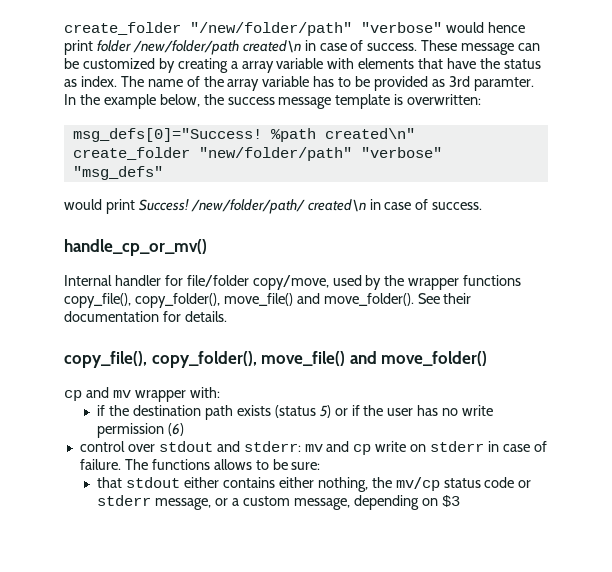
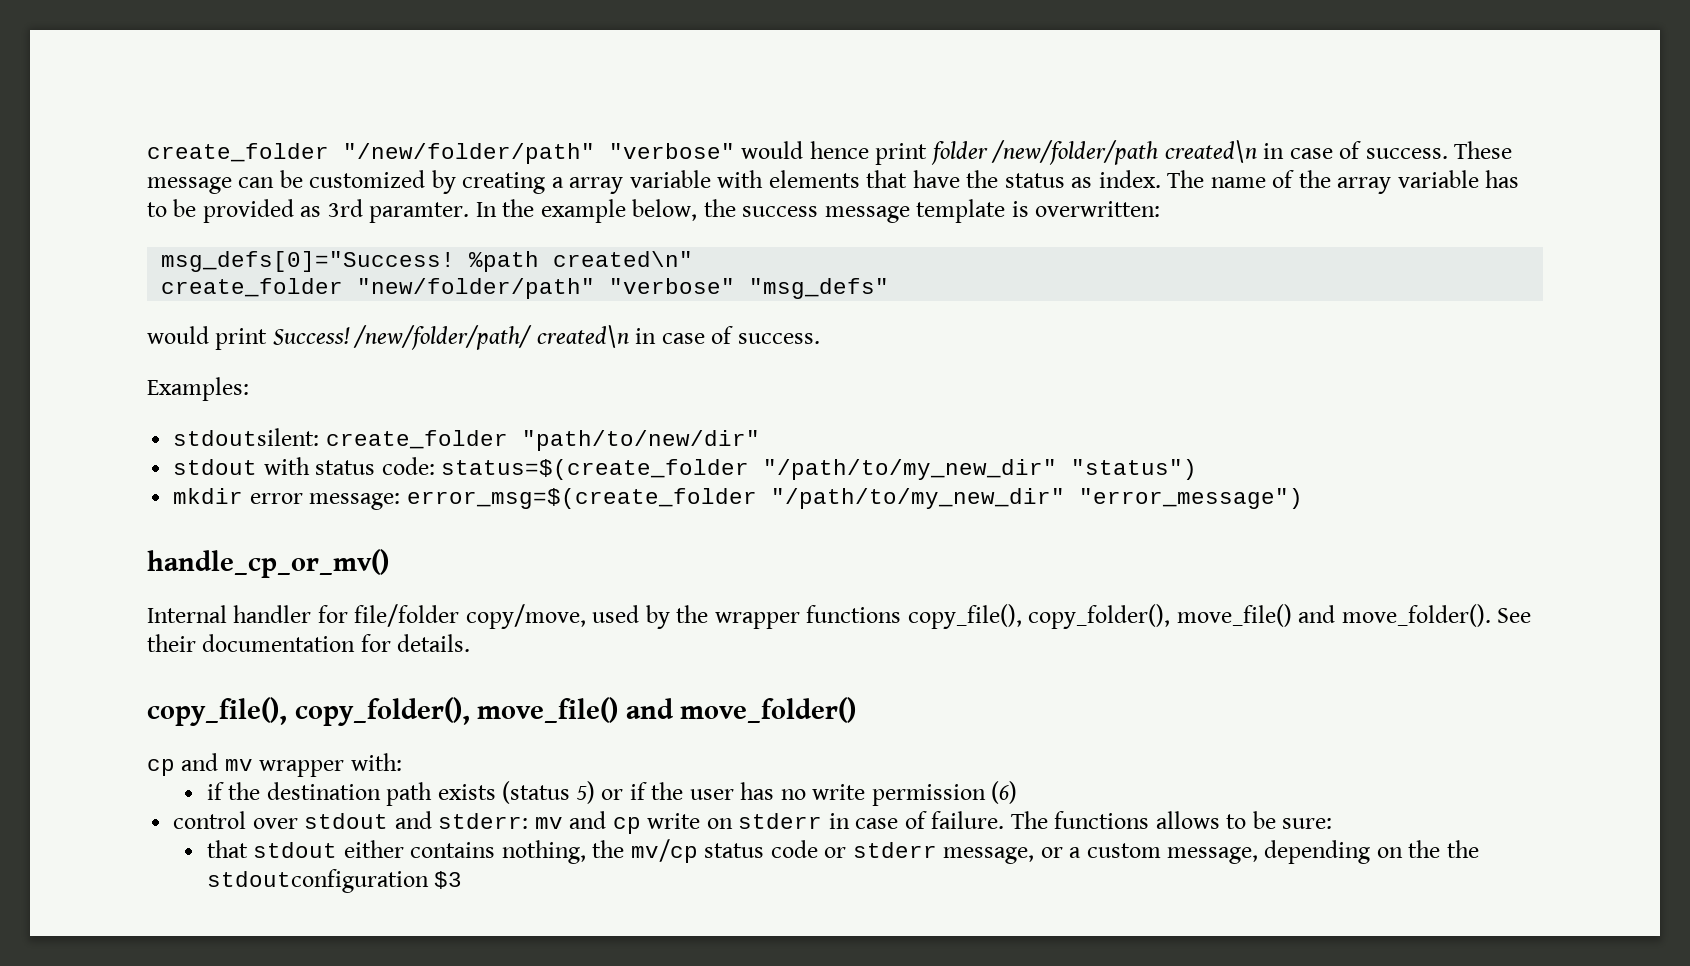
(483, 206) none -> [147,377,249,401] [173,428,760,451] [173,457,1198,480] [173,488,1303,510] // Examples: // stdoutsilent: create_folder "path/to/new/dir" // stdout with status code: status=$(create_folder "/path/to/my_new_dir" "status") // mkdir error message: error_msg=$(create_folder "/path/to/my_new_dir" "error_message")
[278,477,314,488] either -> (496, 850) none
(438, 502) none -> [1408,840,1479,858] [206,869,429,893] the the stdoutconfiguration

